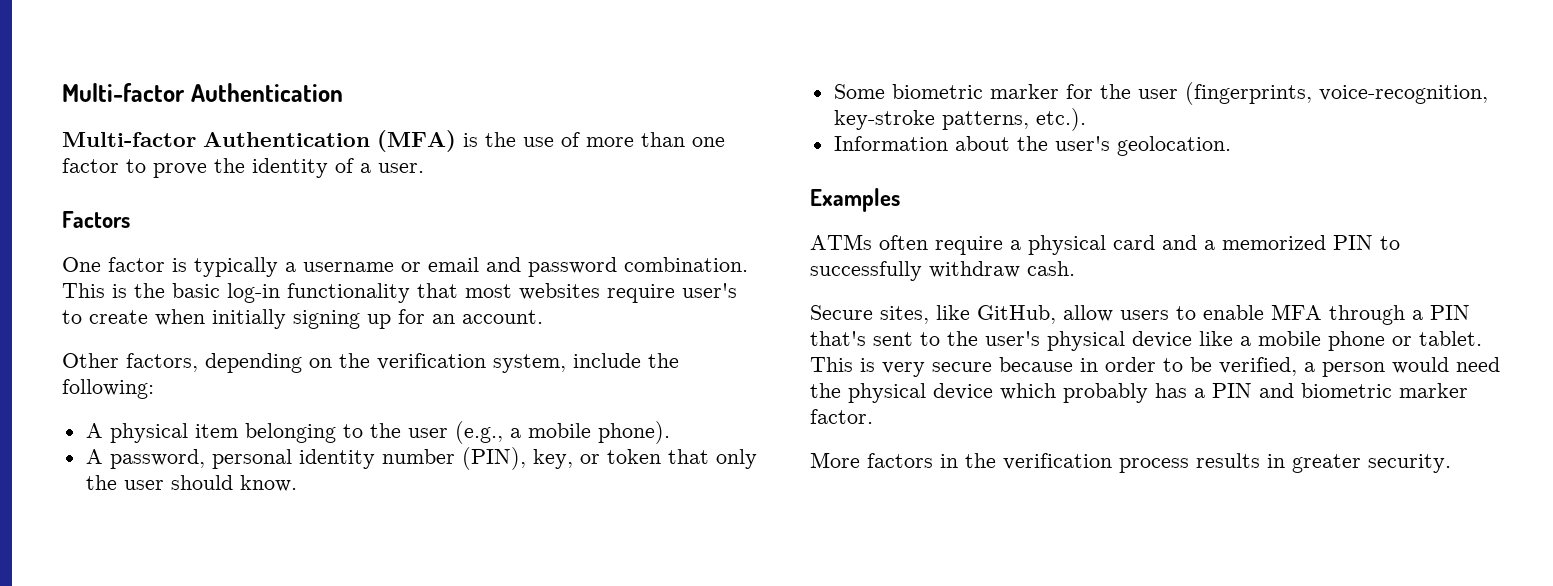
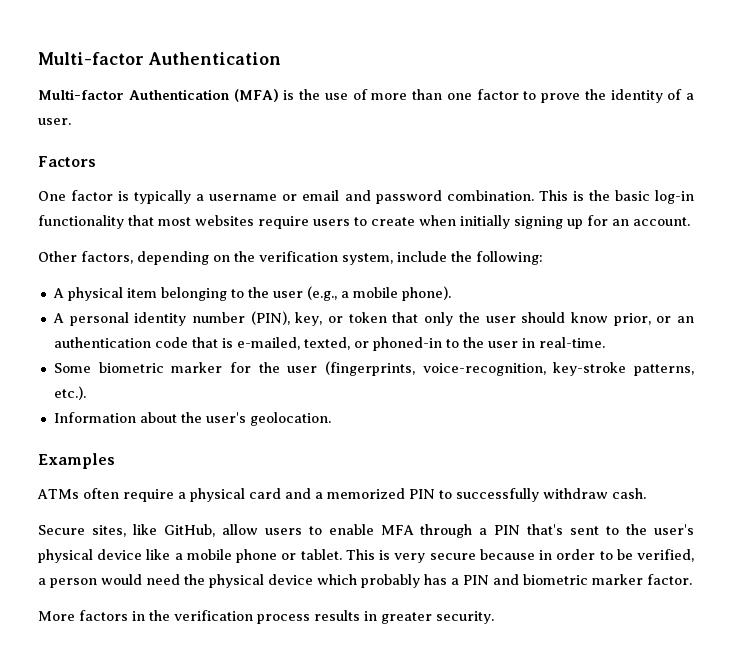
[682,283,737,298] user's -> [313,219,350,226] users
[109,449,205,469] password, -> (64, 318) none
[239,475,297,492] know. -> [570,312,694,326] [53,337,605,351] know prior, or an authentication code that is e-mailed, texted, or phoned-in to the user in real-time.

